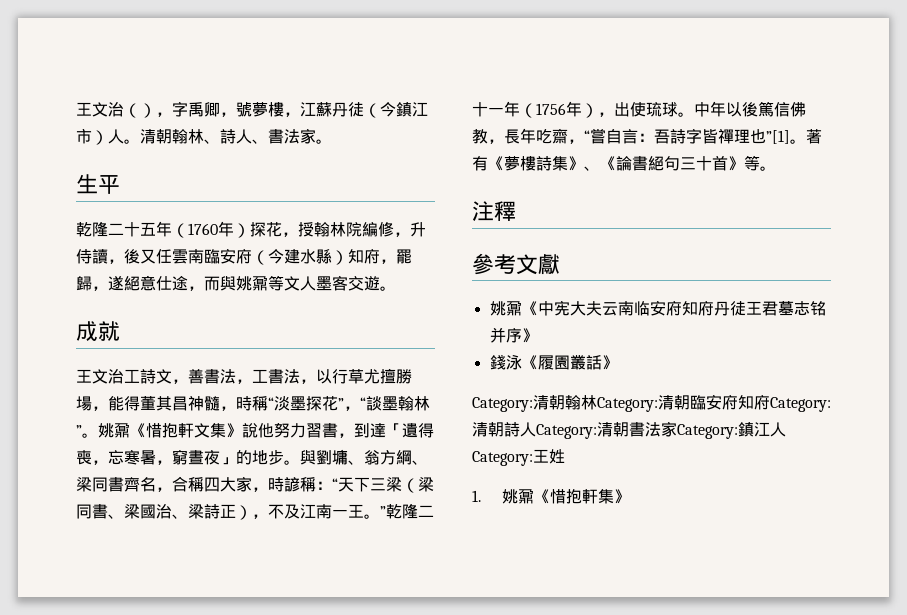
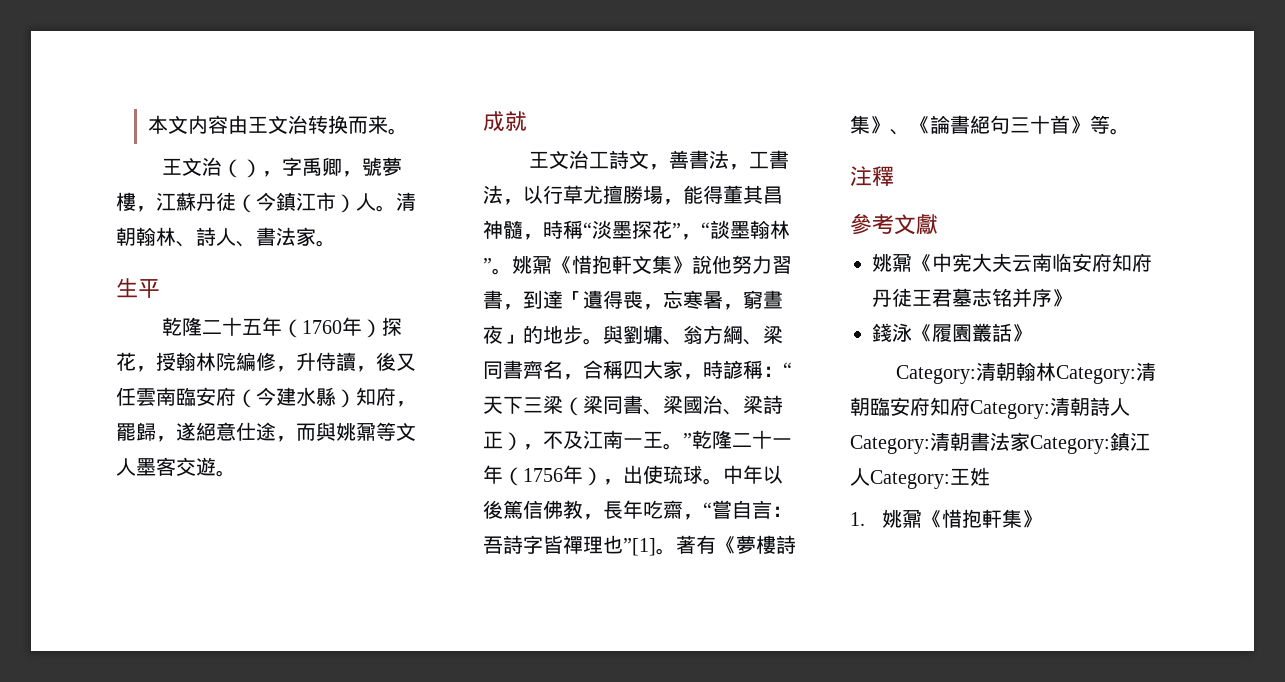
(76, 109) none -> [148,115,409,135] 本文内容由王文治转换而来。 //

